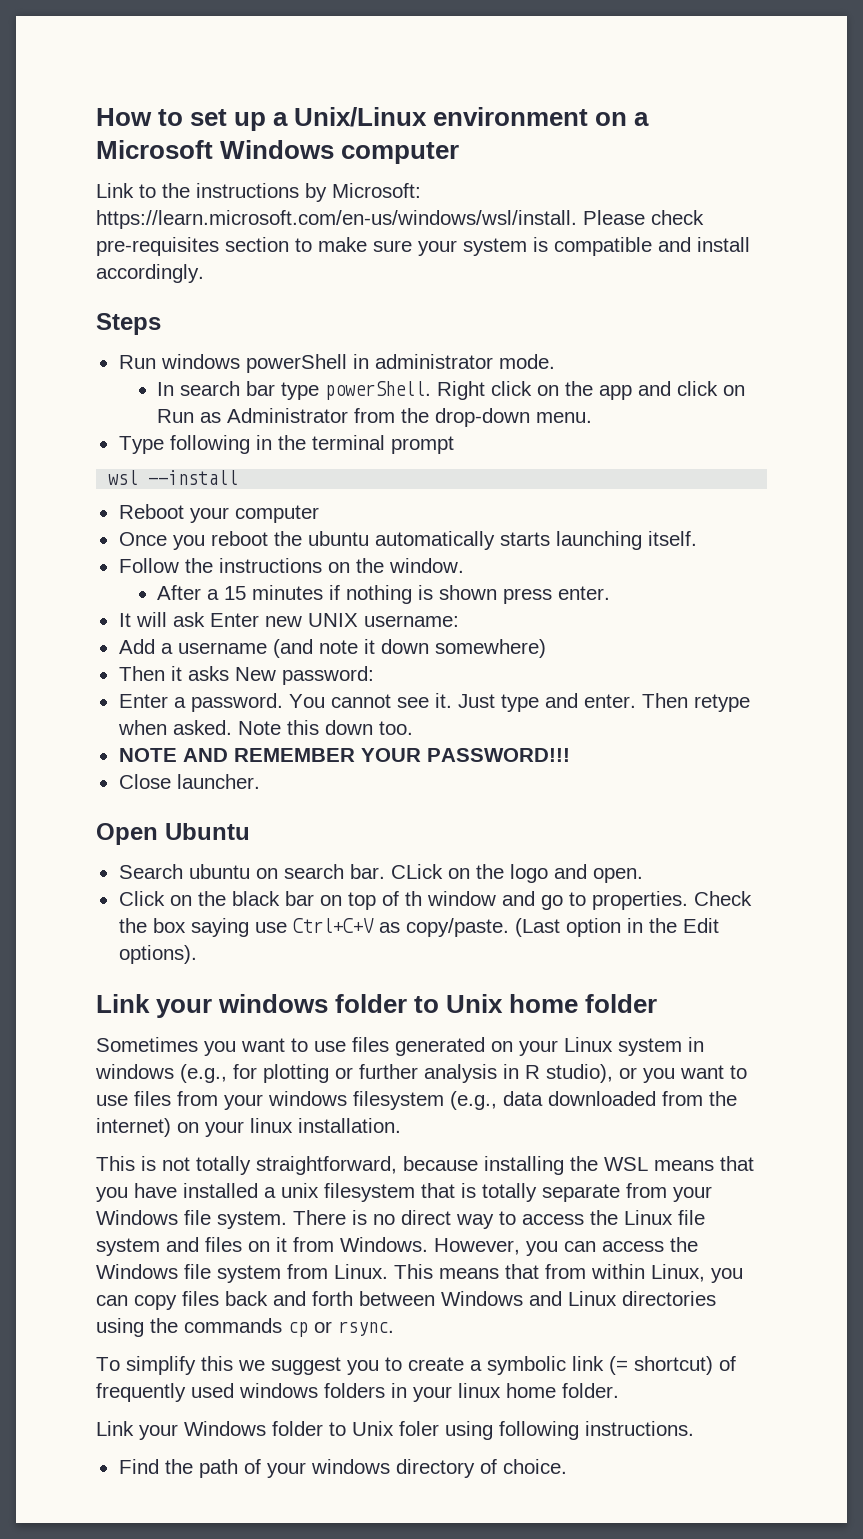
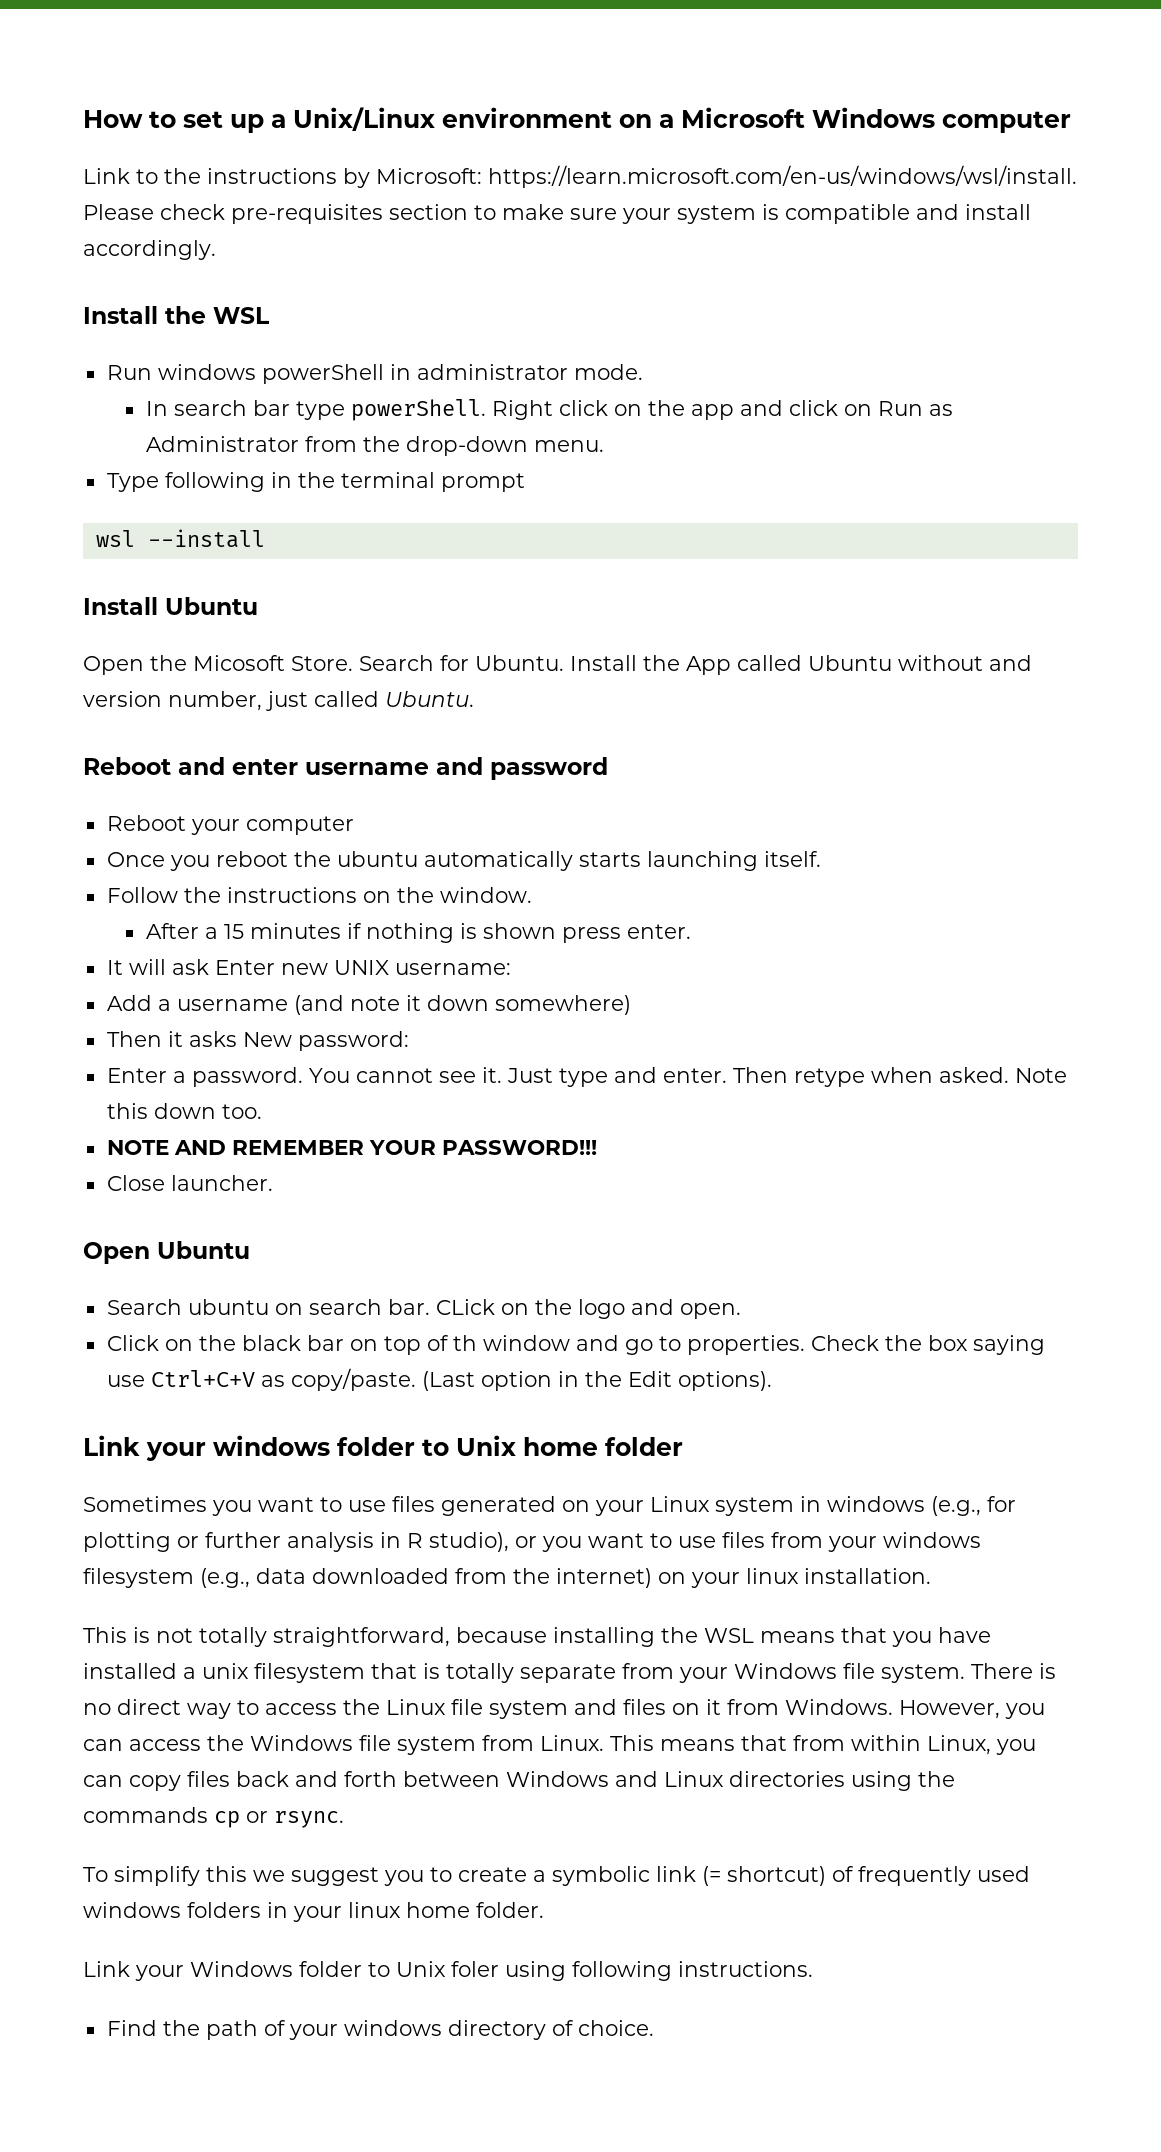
[96,313,161,335] Steps -> [83,306,269,324] Install the WSL
(239, 477) none -> [83,597,258,615] [83,655,1032,675] [83,691,474,711] [83,757,608,780] // Install Ubuntu // Open the Micosoft Store. Search for Ubuntu. Install the App called Ubuntu without and version number, just called Ubuntu. // Reboot and enter username and password

